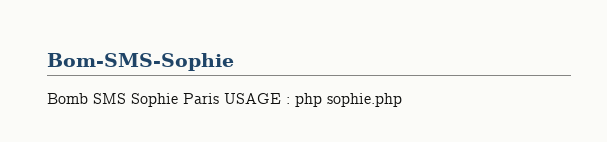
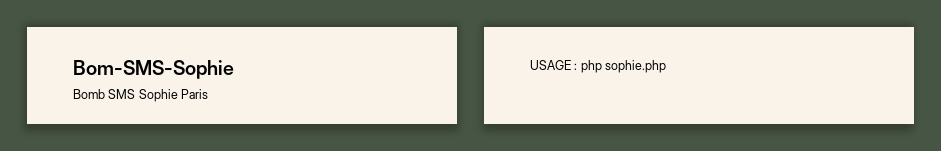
(219, 98) none -> (209, 94) //

